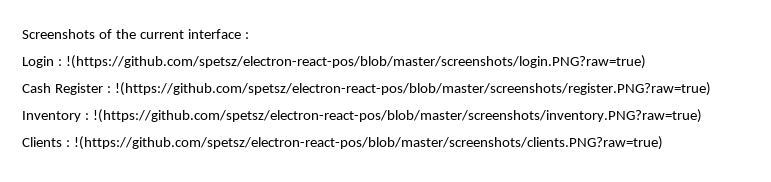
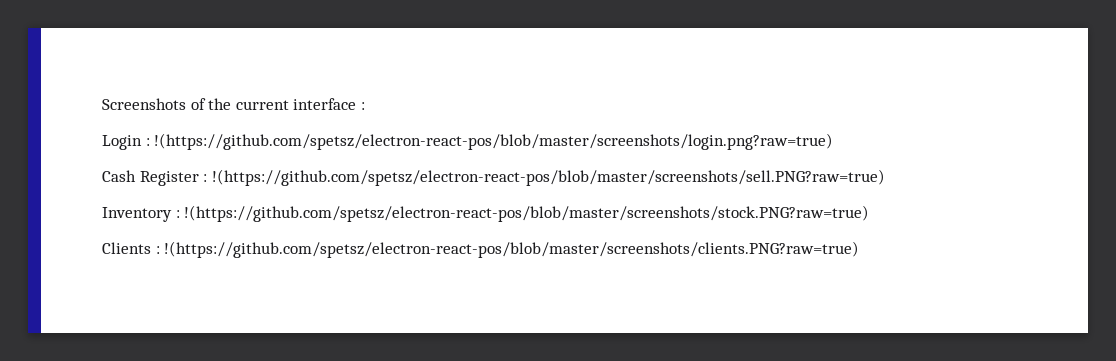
[65,55,646,69] !(https://github.com/spetsz/electron-react-pos/blob/master/screenshots/login.PNG?raw=true) -> [154,133,834,150] !(https://github.com/spetsz/electron-react-pos/blob/master/screenshots/login.png?raw=true)
[114,82,711,96] !(https://github.com/spetsz/electron-react-pos/blob/master/screenshots/register.PNG?raw=true) -> [211,169,885,186] !(https://github.com/spetsz/electron-react-pos/blob/master/screenshots/sell.PNG?raw=true)
[92,109,702,123] !(https://github.com/spetsz/electron-react-pos/blob/master/screenshots/inventory.PNG?raw=true) -> [184,205,870,222] !(https://github.com/spetsz/electron-react-pos/blob/master/screenshots/stock.PNG?raw=true)

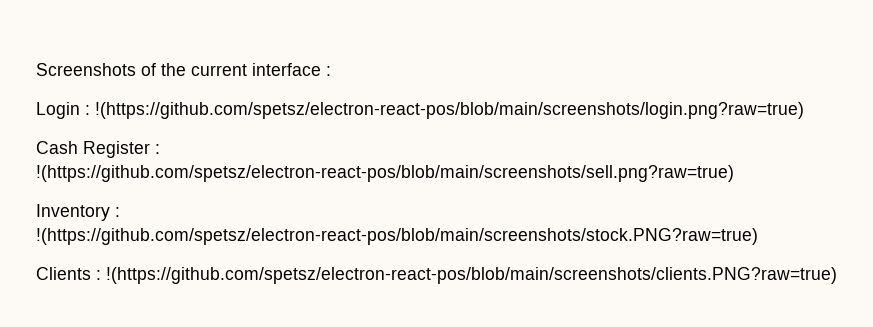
[154,133,834,150] !(https://github.com/spetsz/electron-react-pos/blob/master/screenshots/login.png?raw=true) -> [95,102,804,119] !(https://github.com/spetsz/electron-react-pos/blob/main/screenshots/login.png?raw=true)
[211,169,885,186] !(https://github.com/spetsz/electron-react-pos/blob/master/screenshots/sell.PNG?raw=true) -> [36,165,734,182] !(https://github.com/spetsz/electron-react-pos/blob/main/screenshots/sell.png?raw=true)
[184,205,870,222] !(https://github.com/spetsz/electron-react-pos/blob/master/screenshots/stock.PNG?raw=true) -> [36,228,758,245] !(https://github.com/spetsz/electron-react-pos/blob/main/screenshots/stock.PNG?raw=true)
[164,241,860,258] !(https://github.com/spetsz/electron-react-pos/blob/master/screenshots/clients.PNG?raw=true) -> [106,267,837,284] !(https://github.com/spetsz/electron-react-pos/blob/main/screenshots/clients.PNG?raw=true)

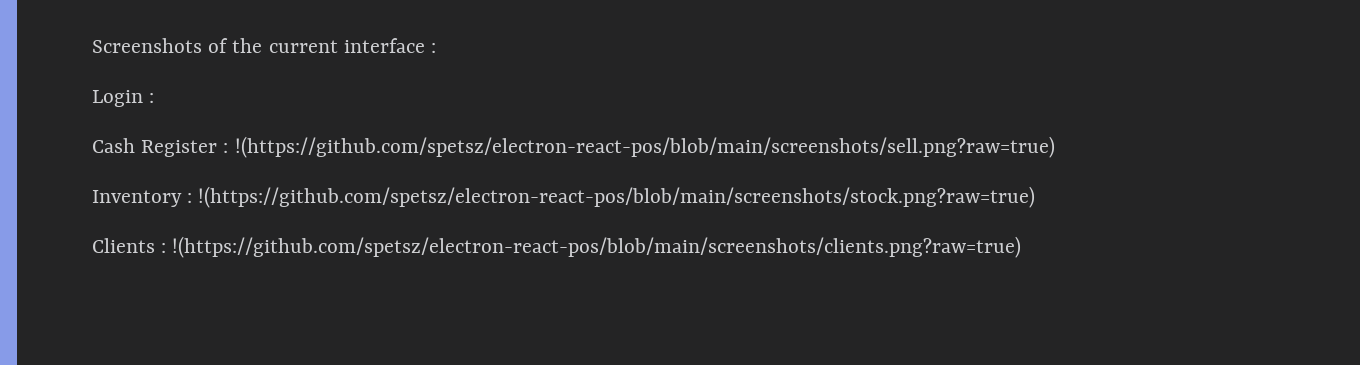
[95,102,804,119] !(https://github.com/spetsz/electron-react-pos/blob/main/screenshots/login.png?raw=true) -> (155, 98) none
[36,228,758,245] !(https://github.com/spetsz/electron-react-pos/blob/main/screenshots/stock.PNG?raw=true) -> [198,186,1036,208] !(https://github.com/spetsz/electron-react-pos/blob/main/screenshots/stock.png?raw=true)
[106,267,837,284] !(https://github.com/spetsz/electron-react-pos/blob/main/screenshots/clients.PNG?raw=true) -> [172,236,1022,258] !(https://github.com/spetsz/electron-react-pos/blob/main/screenshots/clients.png?raw=true)

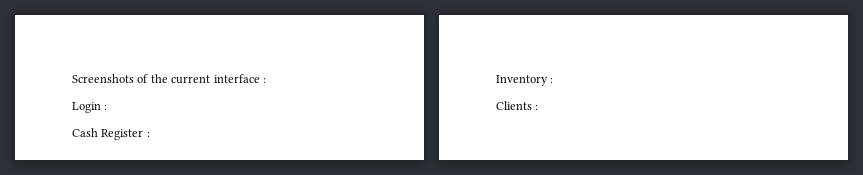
[234,136,1055,158] !(https://github.com/spetsz/electron-react-pos/blob/main/screenshots/sell.png?raw=true) -> (150, 134) none
[198,186,1036,208] !(https://github.com/spetsz/electron-react-pos/blob/main/screenshots/stock.png?raw=true) -> (554, 80) none
[172,236,1022,258] !(https://github.com/spetsz/electron-react-pos/blob/main/screenshots/clients.png?raw=true) -> (539, 107) none

